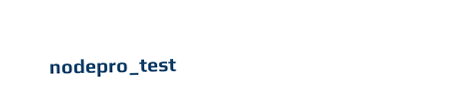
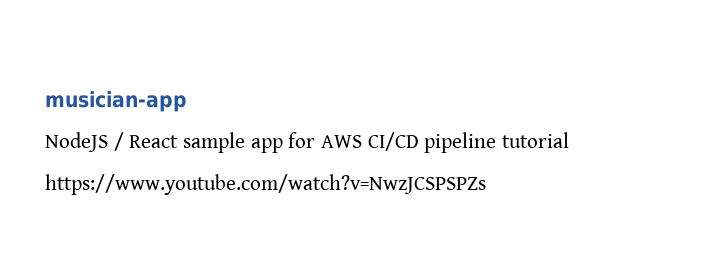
[49,57,177,79] nodepro_test -> [45,91,187,112] [45,132,570,153] [45,174,486,195] musician-app // NodeJS / React sample app for AWS CI/CD pipeline tutorial // https://www.youtube.com/watch?v=NwzJCSPSPZs

